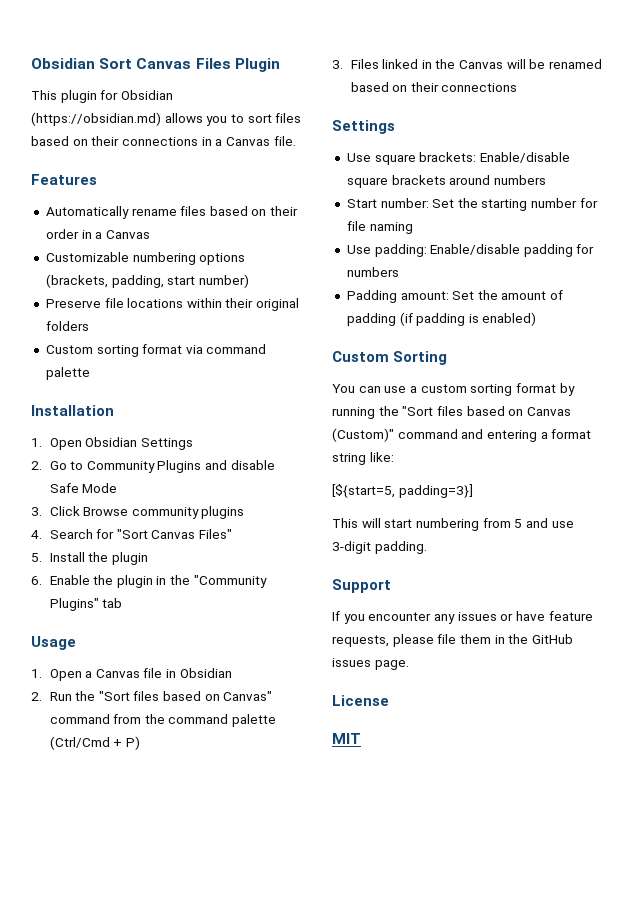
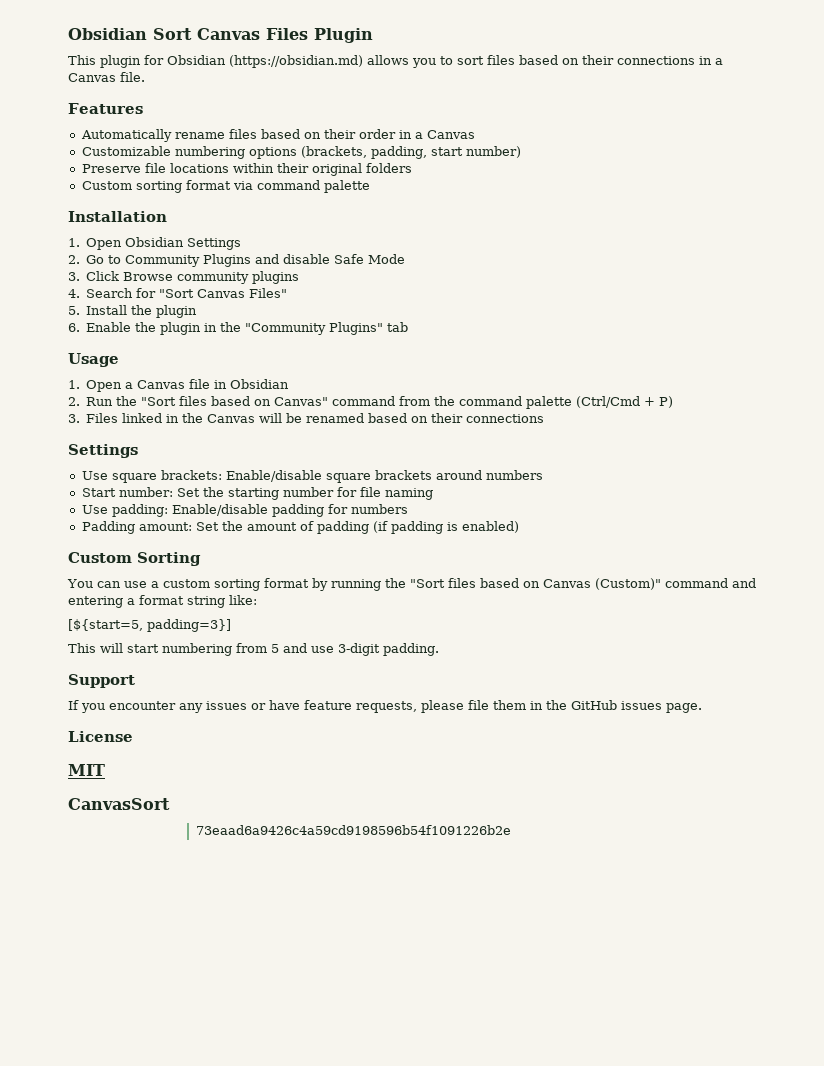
(361, 738) none -> [68,798,170,810] [196,825,512,835] // CanvasSort // 73eaad6a9426c4a59cd9198596b54f1091226b2e

